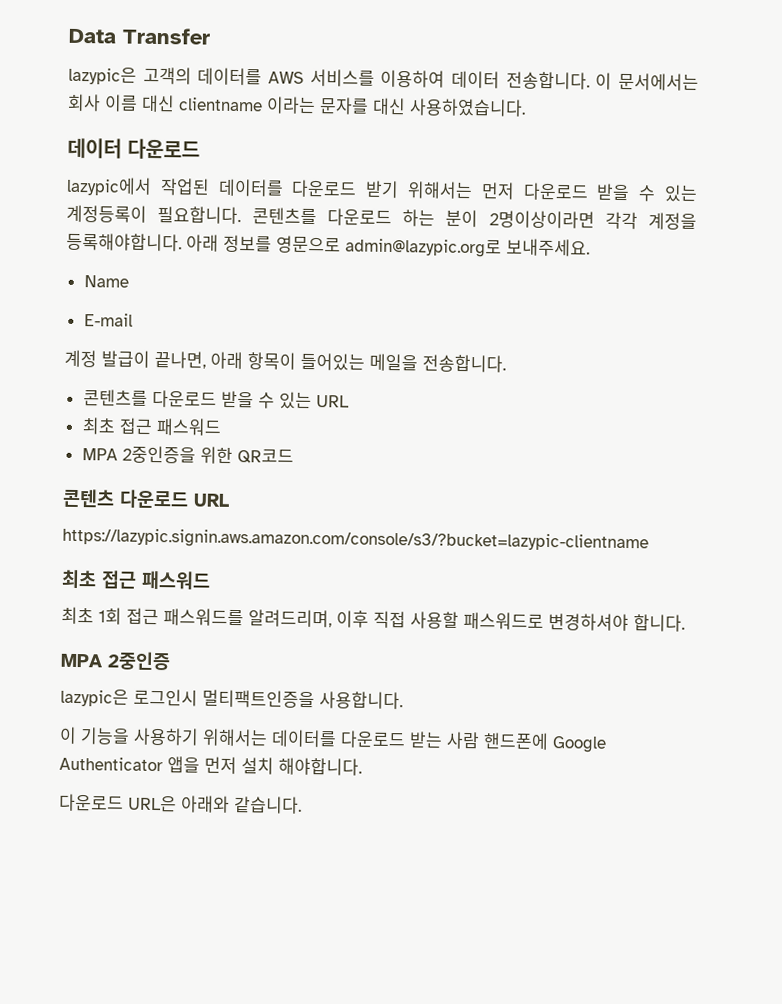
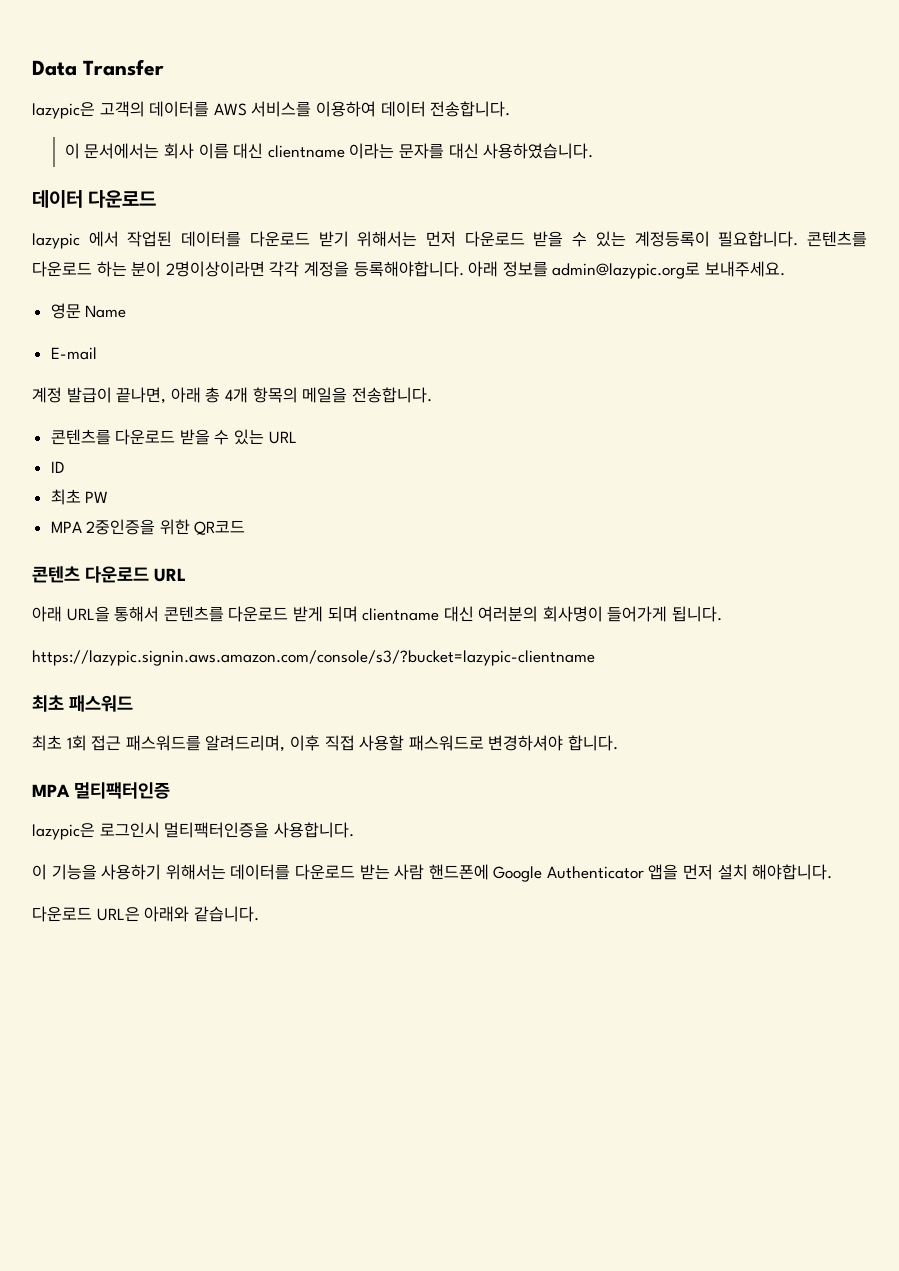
(590, 80) none -> (511, 109) //
[66,176,152,196] lazypic에서 -> [32,231,119,249] lazypic 에서
[276,235,341,254] 영문으로 -> (548, 269) none
(590, 247) none -> [50,303,81,319] 영문
[247,352,365,371] 항목이 들어있는 -> [205,387,298,403] 총 4개 항목의
[81,417,222,436] // 최초 접근 패스워드 -> [50,461,65,473] [50,489,109,505] // ID // 최초 PW
(230, 500) none -> [32,606,723,622] // 아래 URL을 통해서 콘텐츠를 다운로드 받게 되며 clientname 대신 여러분의 회사명이 들어가게 됩니다.
[101,570,137,589] 접근 -> (64, 703) none
[107,651,171,671] 2중인증 -> [74,782,170,799] 멀티팩터인증
[202,689,315,709] 멀티팩트인증을 -> [164,822,270,838] 멀티팩터인증을

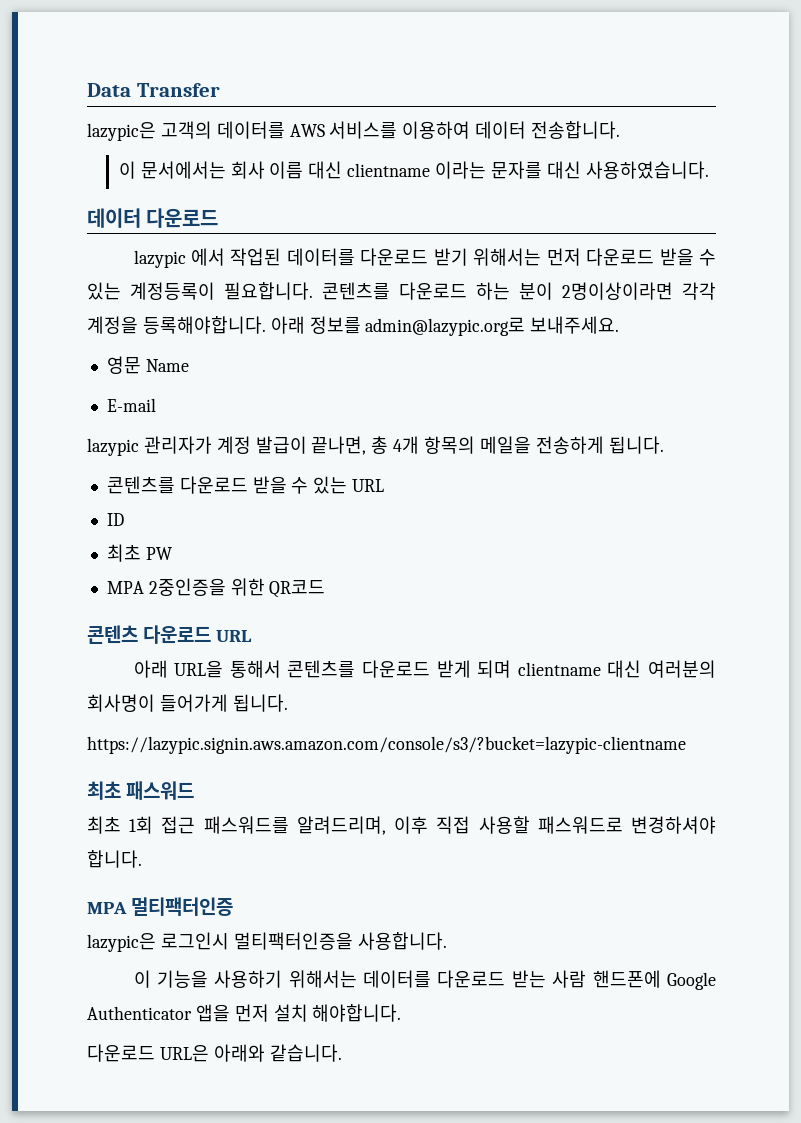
(97, 353) none -> [87,436,212,456] lazypic 관리자가
[170,387,201,403] 아래 -> (367, 445) none
[351,387,432,403] 전송합니다. -> [535,436,664,454] 전송하게 됩니다.

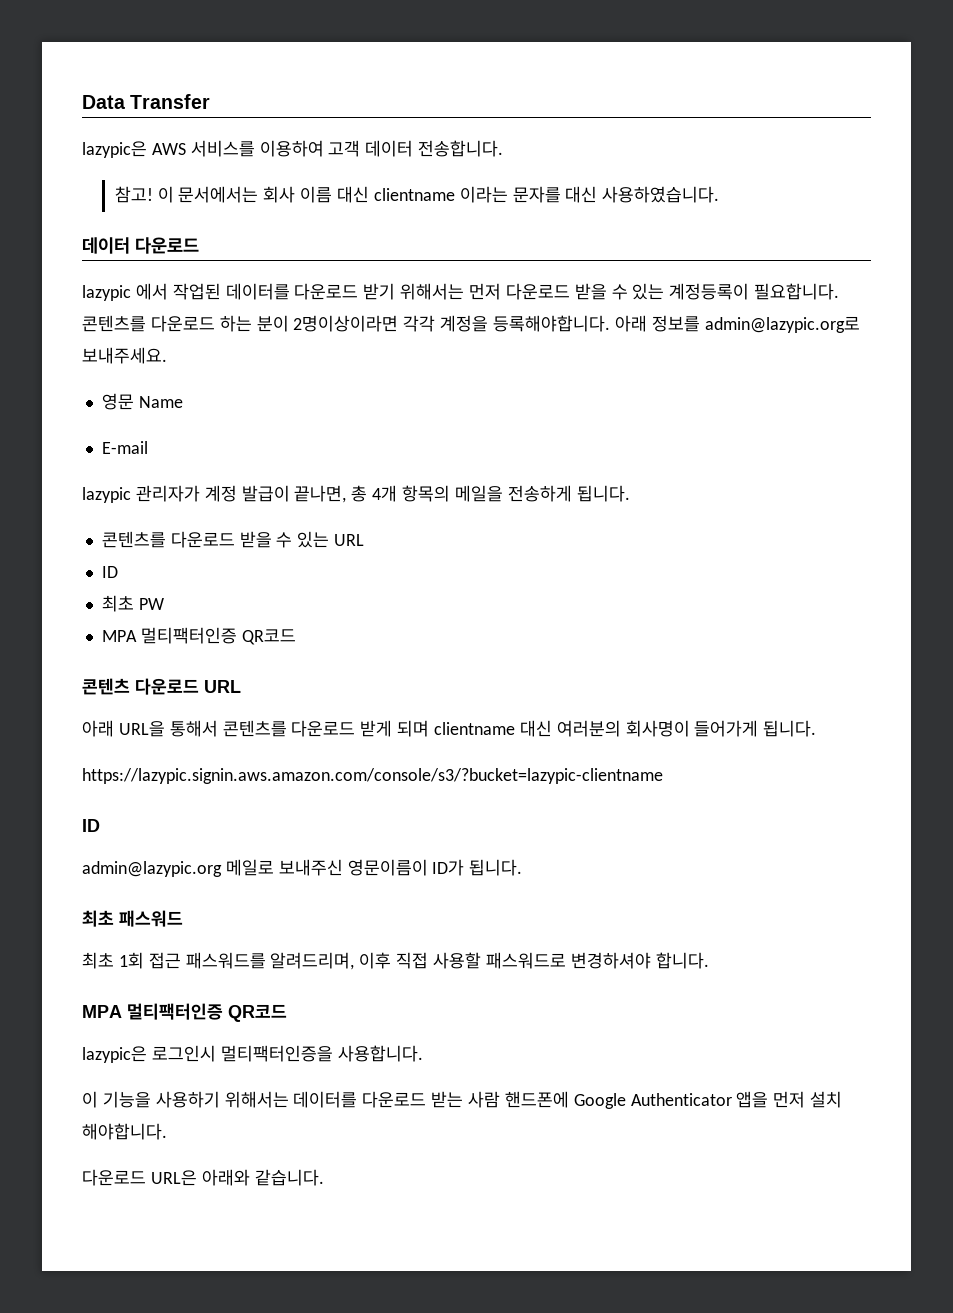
[160,121,285,139] 고객의 데이터를 -> (147, 149) none
(471, 130) none -> [328,140,361,157] 고객
(621, 130) none -> [114,186,153,203] 참고!
[148,578,265,596] 2중인증을 위한 -> [140,627,237,644] 멀티팩터인증
(686, 745) none -> [82,819,100,832] [82,859,523,877] // ID // admin@lazypic.org 메일로 보내주신 영문이름이 ID가 됩니다.
(234, 906) none -> [228,1004,287,1022] QR코드

